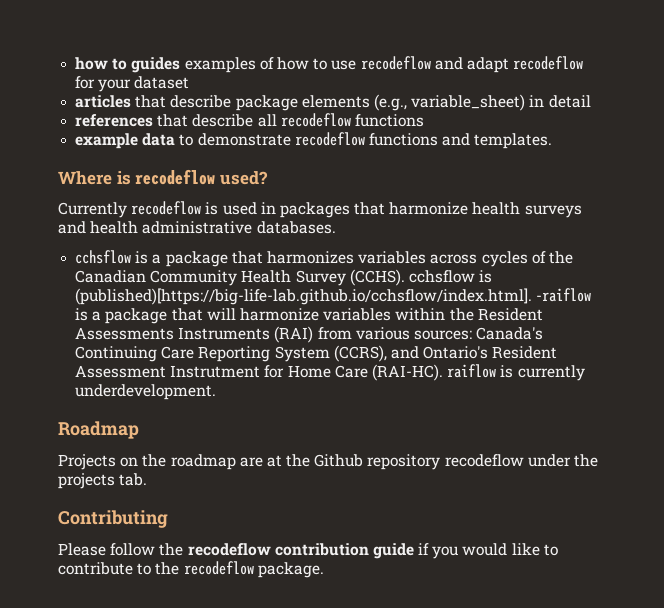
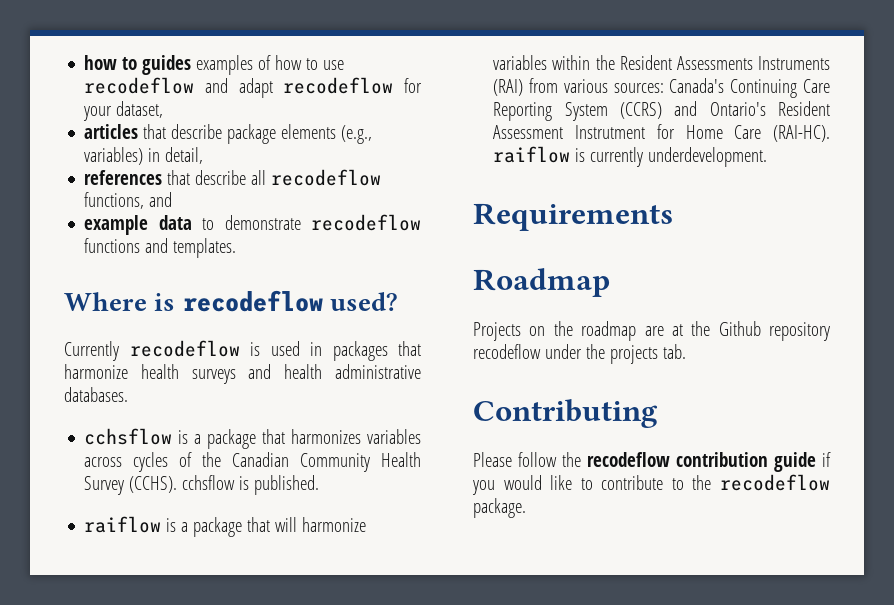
[134,76,190,89] dataset -> [116,101,164,118] dataset,
[411,94,591,111] variable_sheet) in detail -> [84,147,204,165] variables) in detail,
[354,114,424,127] functions -> [84,192,173,209] functions, and
[75,288,592,305] (published)[https://big-life-lab.github.io/cchsflow/index.html]. -raiflow -> [254,475,320,495] [84,516,162,533] published. // raiflow
[333,345,387,362] (CCRS), -> [620,102,663,119] (CCRS)
(217, 392) none -> [473,203,673,231] // Requirements

